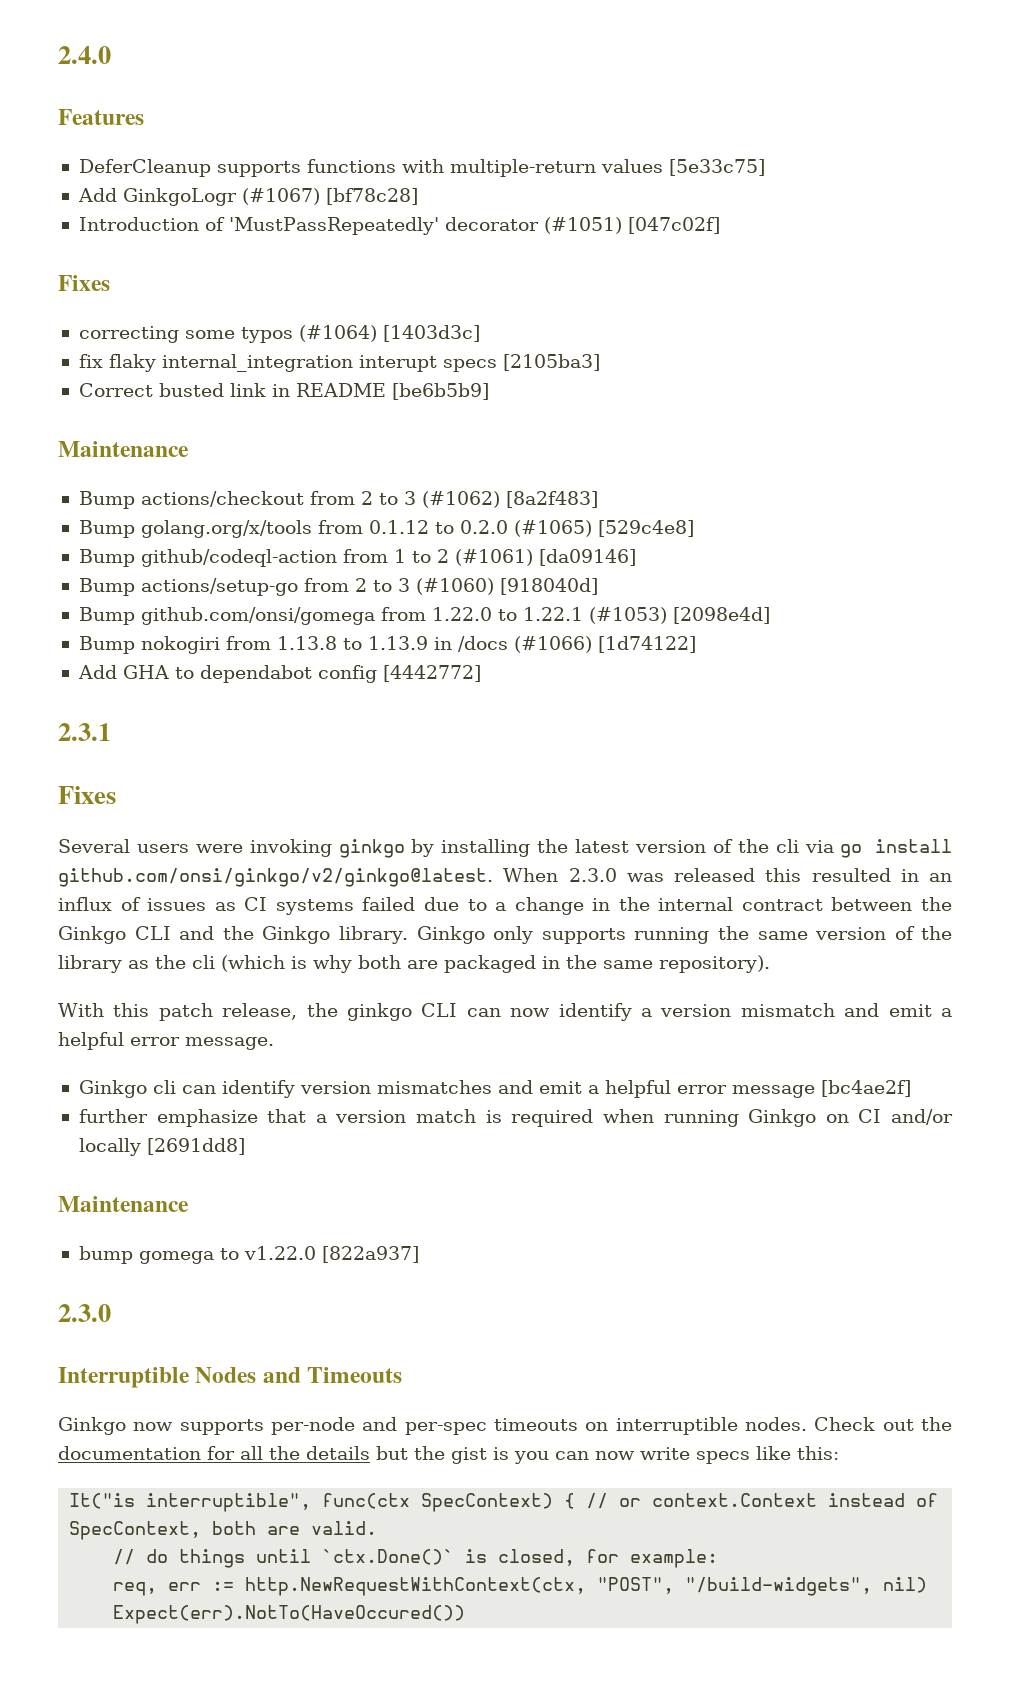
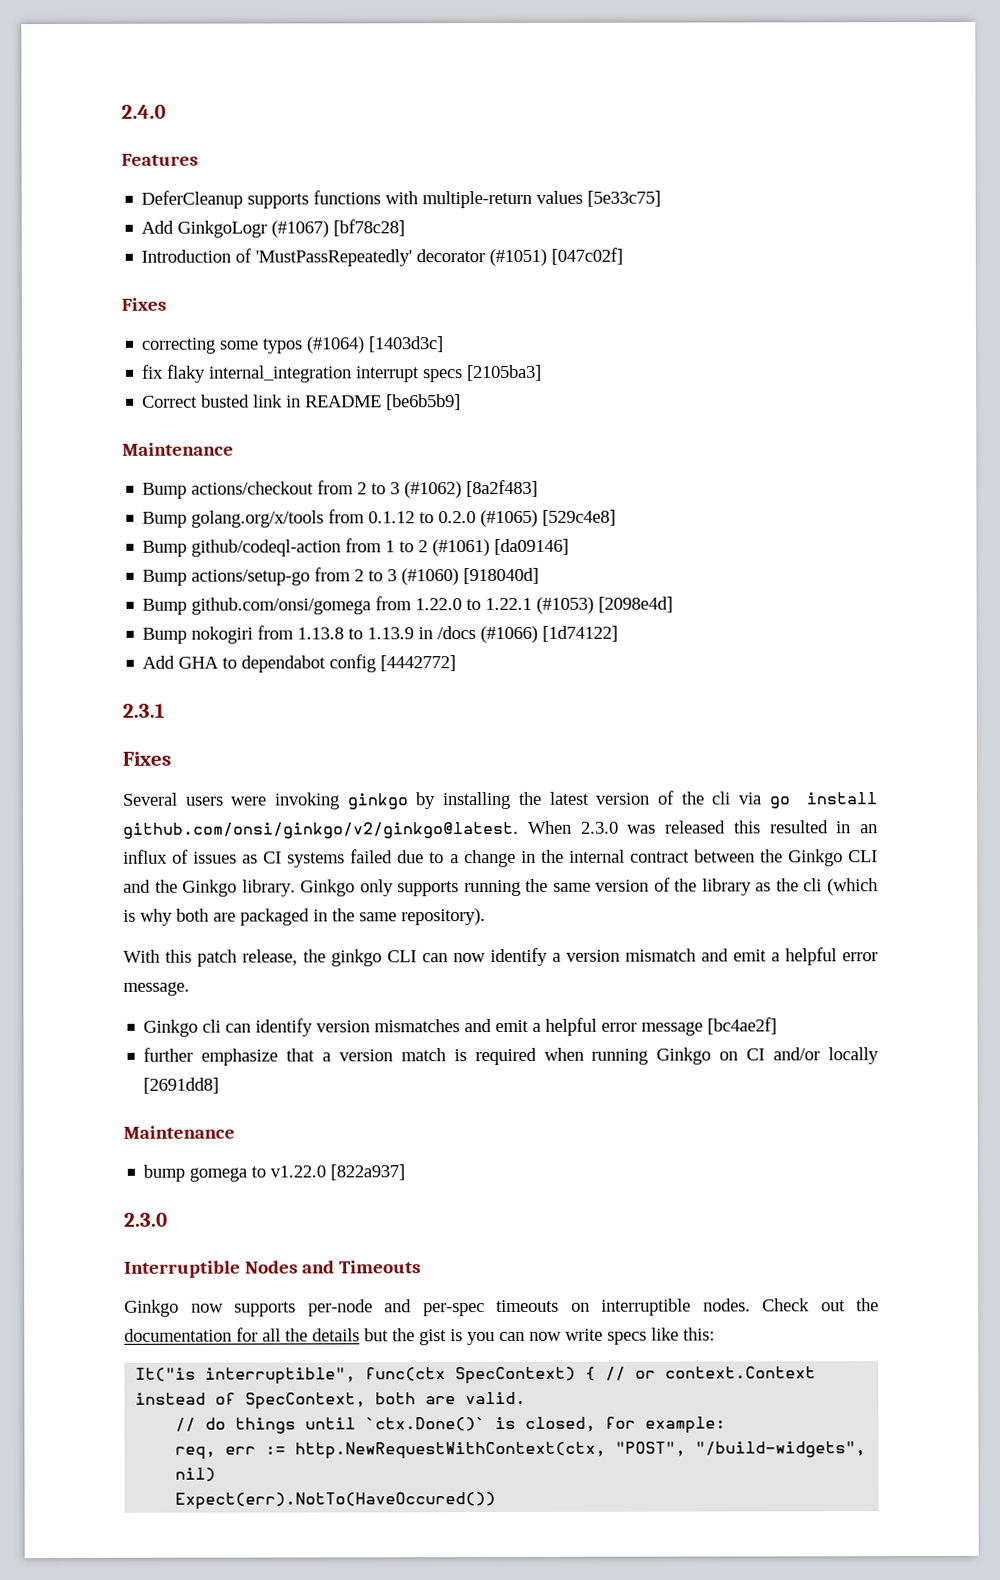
[358,355,437,372] interupt -> [356,366,421,383] interrupt

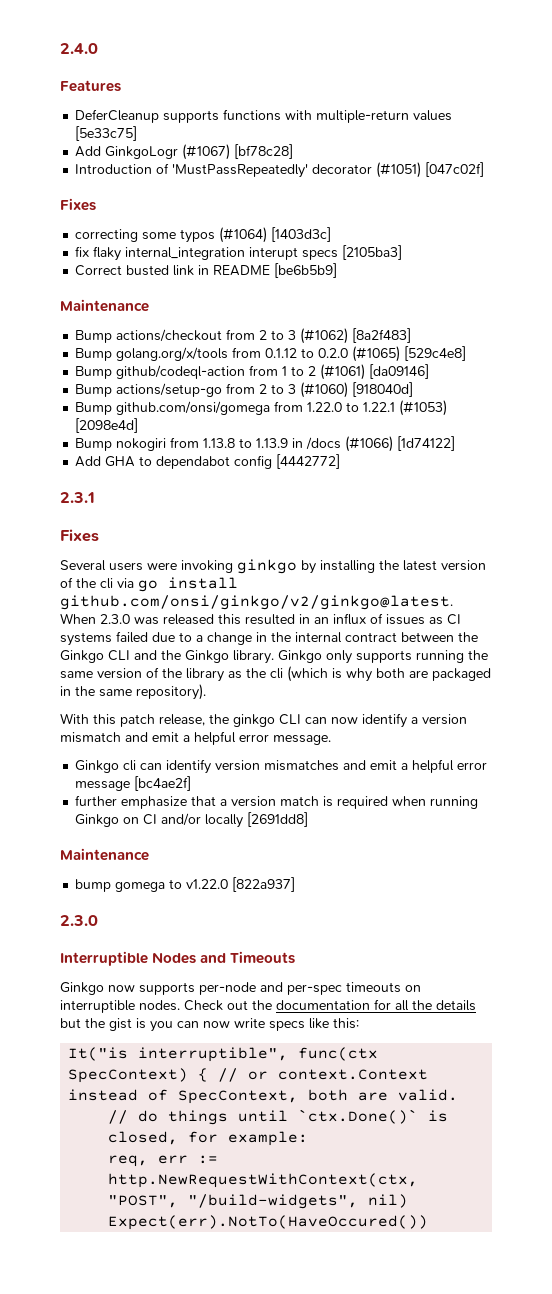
[356,366,421,383] interrupt -> [249,247,299,260] interupt

